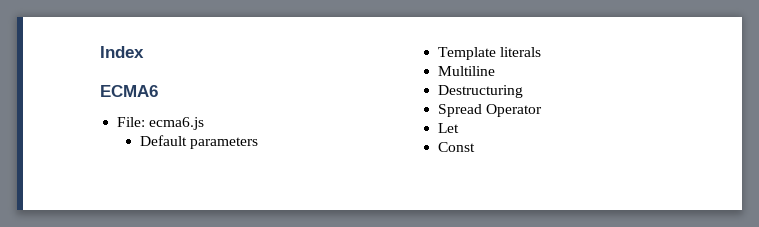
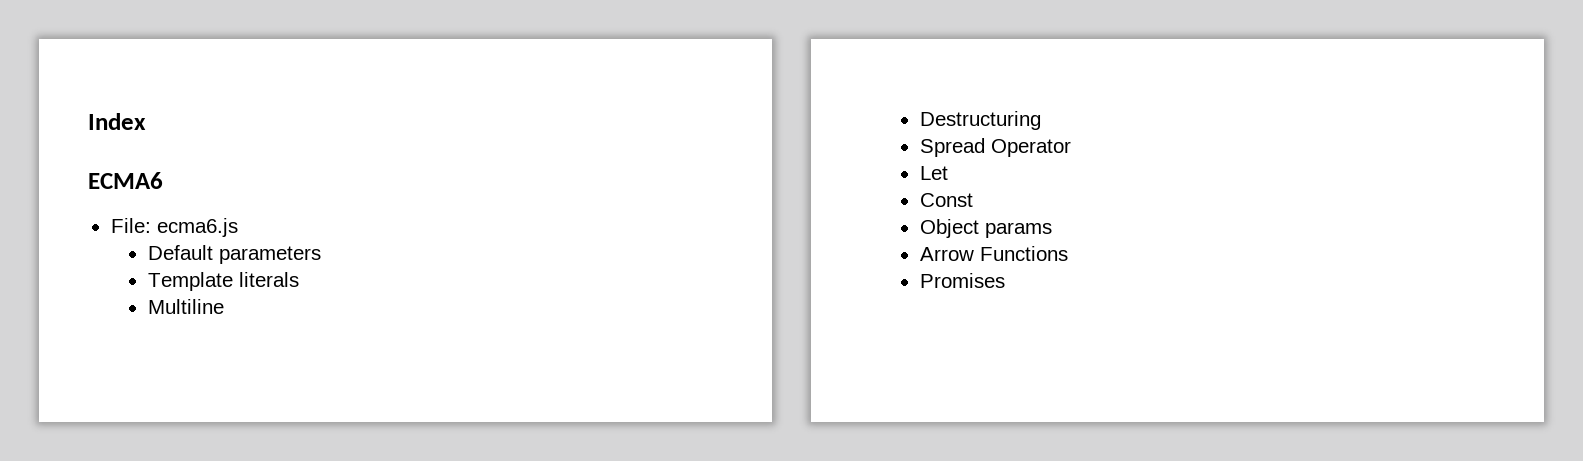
(476, 147) none -> [919,219,1052,238] [919,246,1068,261] [919,273,1005,288] // Object params // Arrow Functions // Promises

